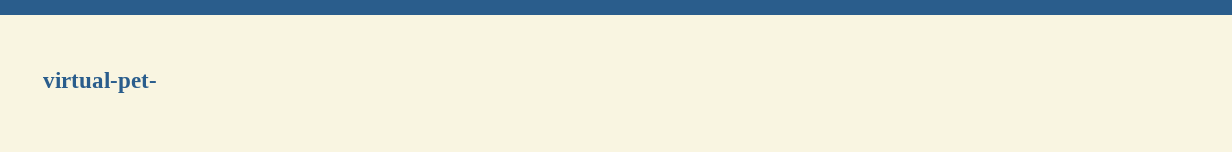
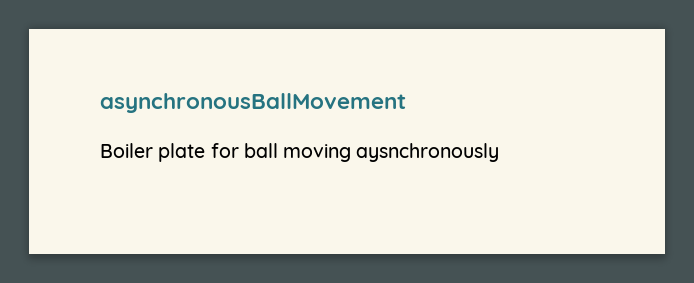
[43,72,157,93] virtual-pet- -> [100,93,406,113] [100,143,500,162] asynchronousBallMovement // Boiler plate for ball moving aysnchronously

